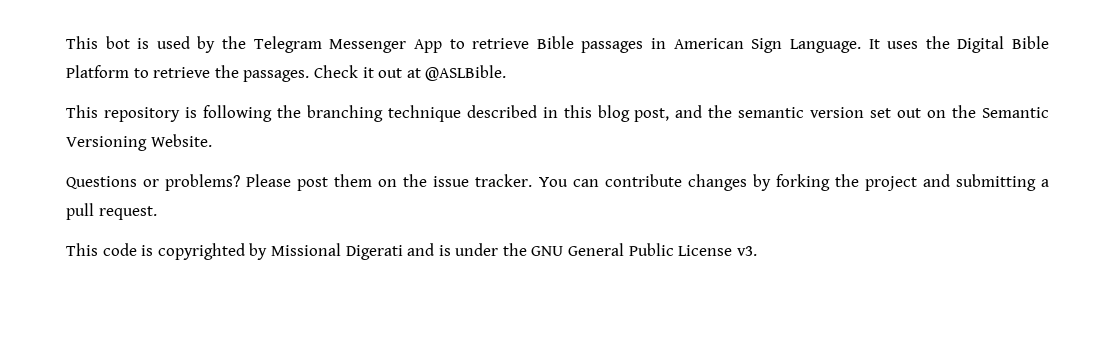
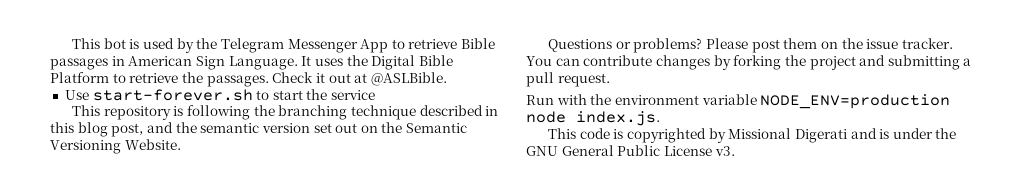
(507, 73) none -> [64,89,376,101] // Use start-forever.sh to start the service
(157, 213) none -> [526,94,951,109] [526,111,660,126] // Run with the environment variable NODE_ENV=production node index.js.

